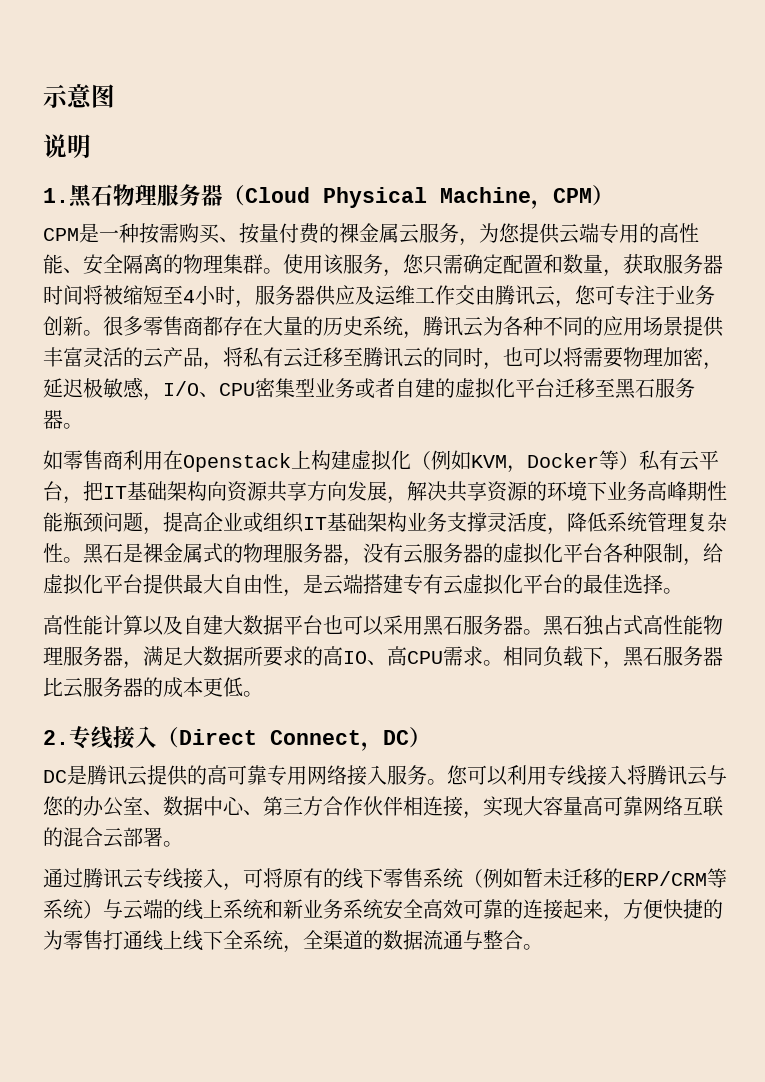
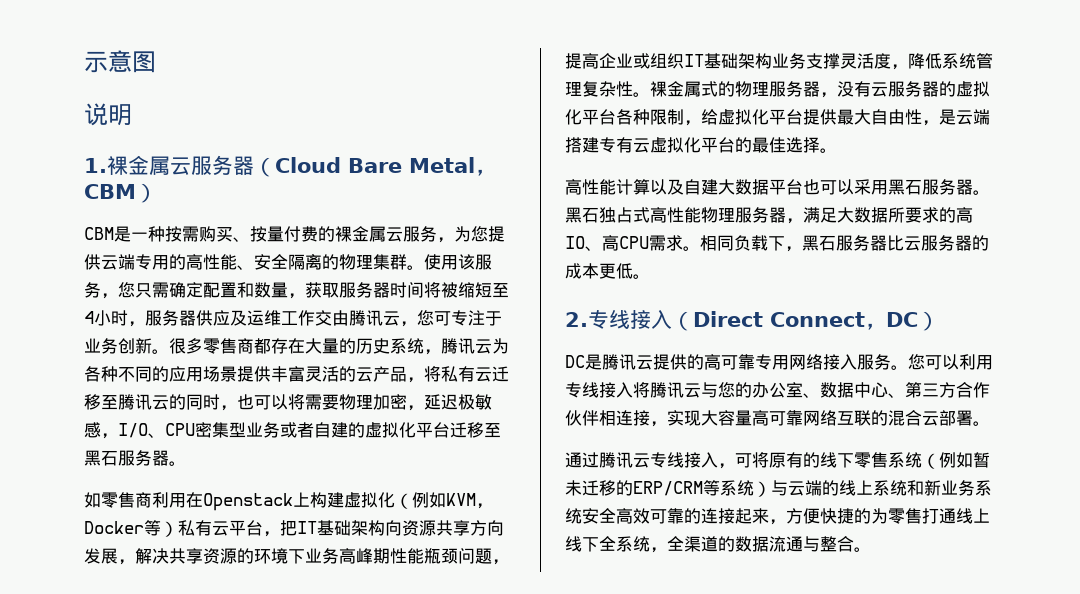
[69,184,157,208] 黑石物理 -> [107,155,191,175] 裸金属云
[323,185,614,209] [43,228,79,241] Physical Machine，CPM） // CPM -> [348,157,496,176] [84,183,157,203] [84,227,114,240] Bare Metal，CBM） // CBM
[83,543,143,564] 黑石是 -> (650, 94) none

